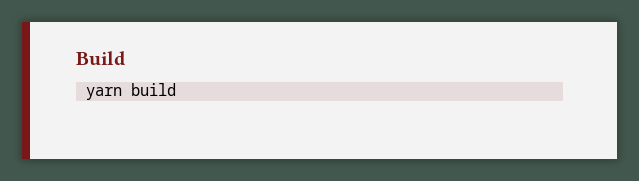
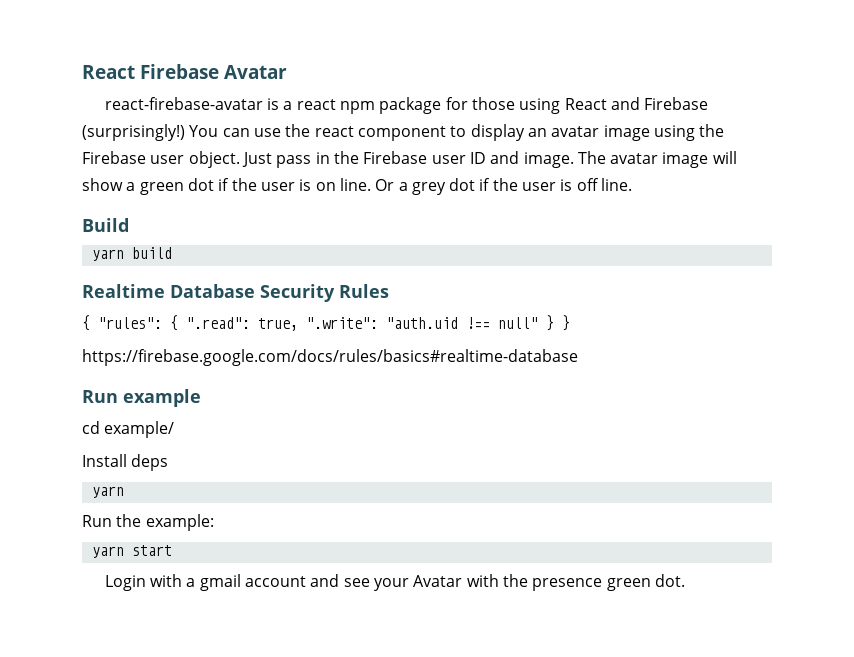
[76,51,125,66] [86,83,177,100] Build // yarn build -> [82,64,287,79] [104,97,709,114] [82,124,725,141] [82,151,737,168] [82,178,633,195] [82,218,129,232] [91,247,172,261] [82,284,389,302] [82,315,570,331] [82,349,578,366] [82,389,201,407] [82,421,175,438] [82,454,169,471] [91,486,124,498] [82,514,214,531] [91,545,172,558] [104,574,686,591] React Firebase Avatar // react-firebase-avatar is a react npm package for those using React and Firebase (surprisingly!) You can use the react component to display an avatar image using the Firebase user object. Just pass in the Firebase user ID and image. The avatar image will show a green dot if the user is on line. Or a grey dot if the user is off line. // Build // yarn build // Realtime Database Security Rules // { "rules": { ".read": true, ".write": "auth.uid !== null" } } // https://firebase.google.com/docs/rules/basics#realtime-database // Run example // cd example/ // Install deps // yarn // Run the example: // yarn start // Login with a gmail account and see your Avatar with the presence green dot.

